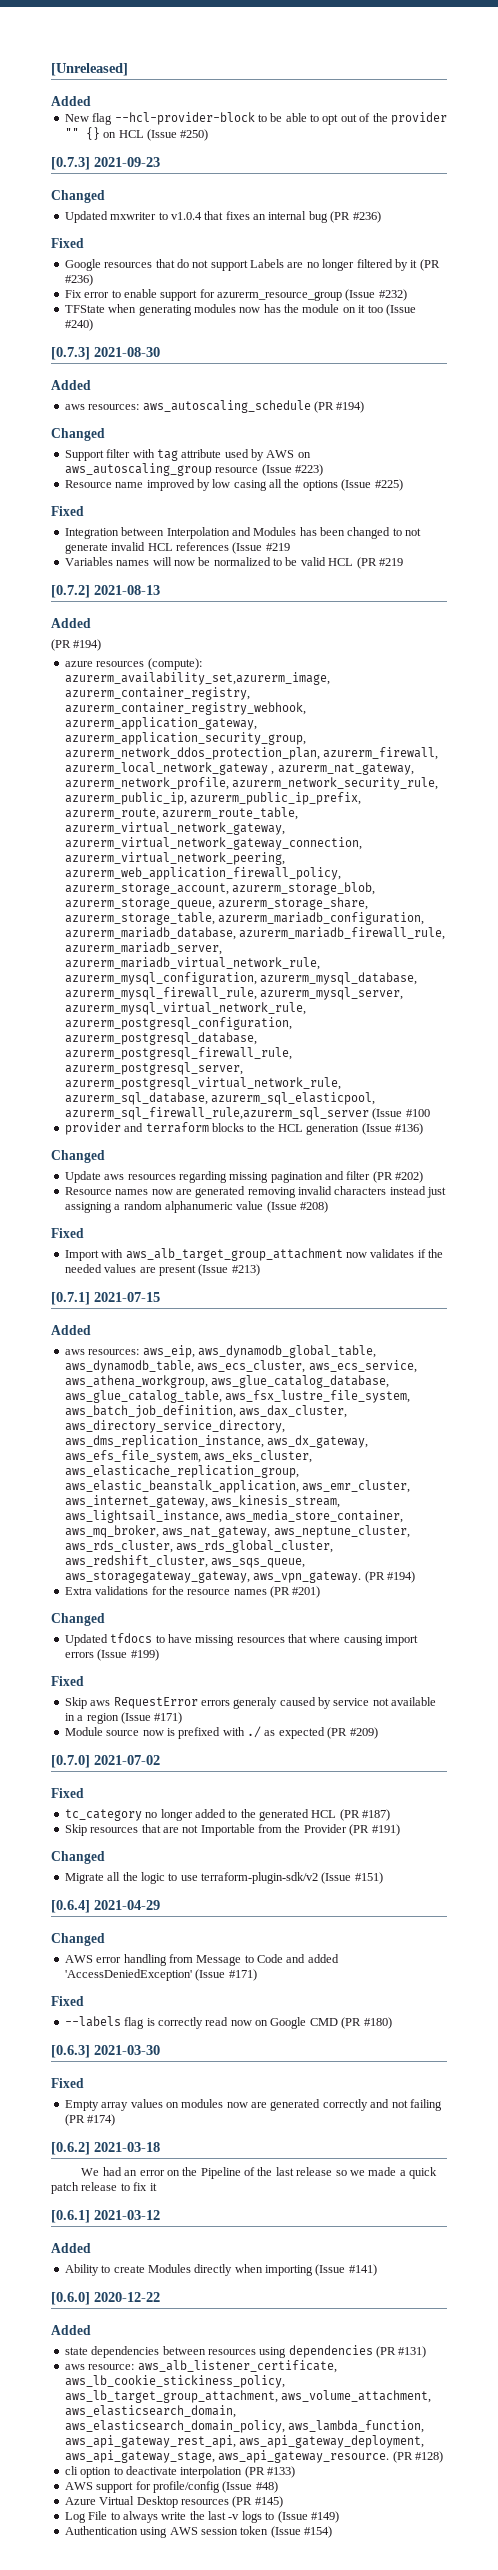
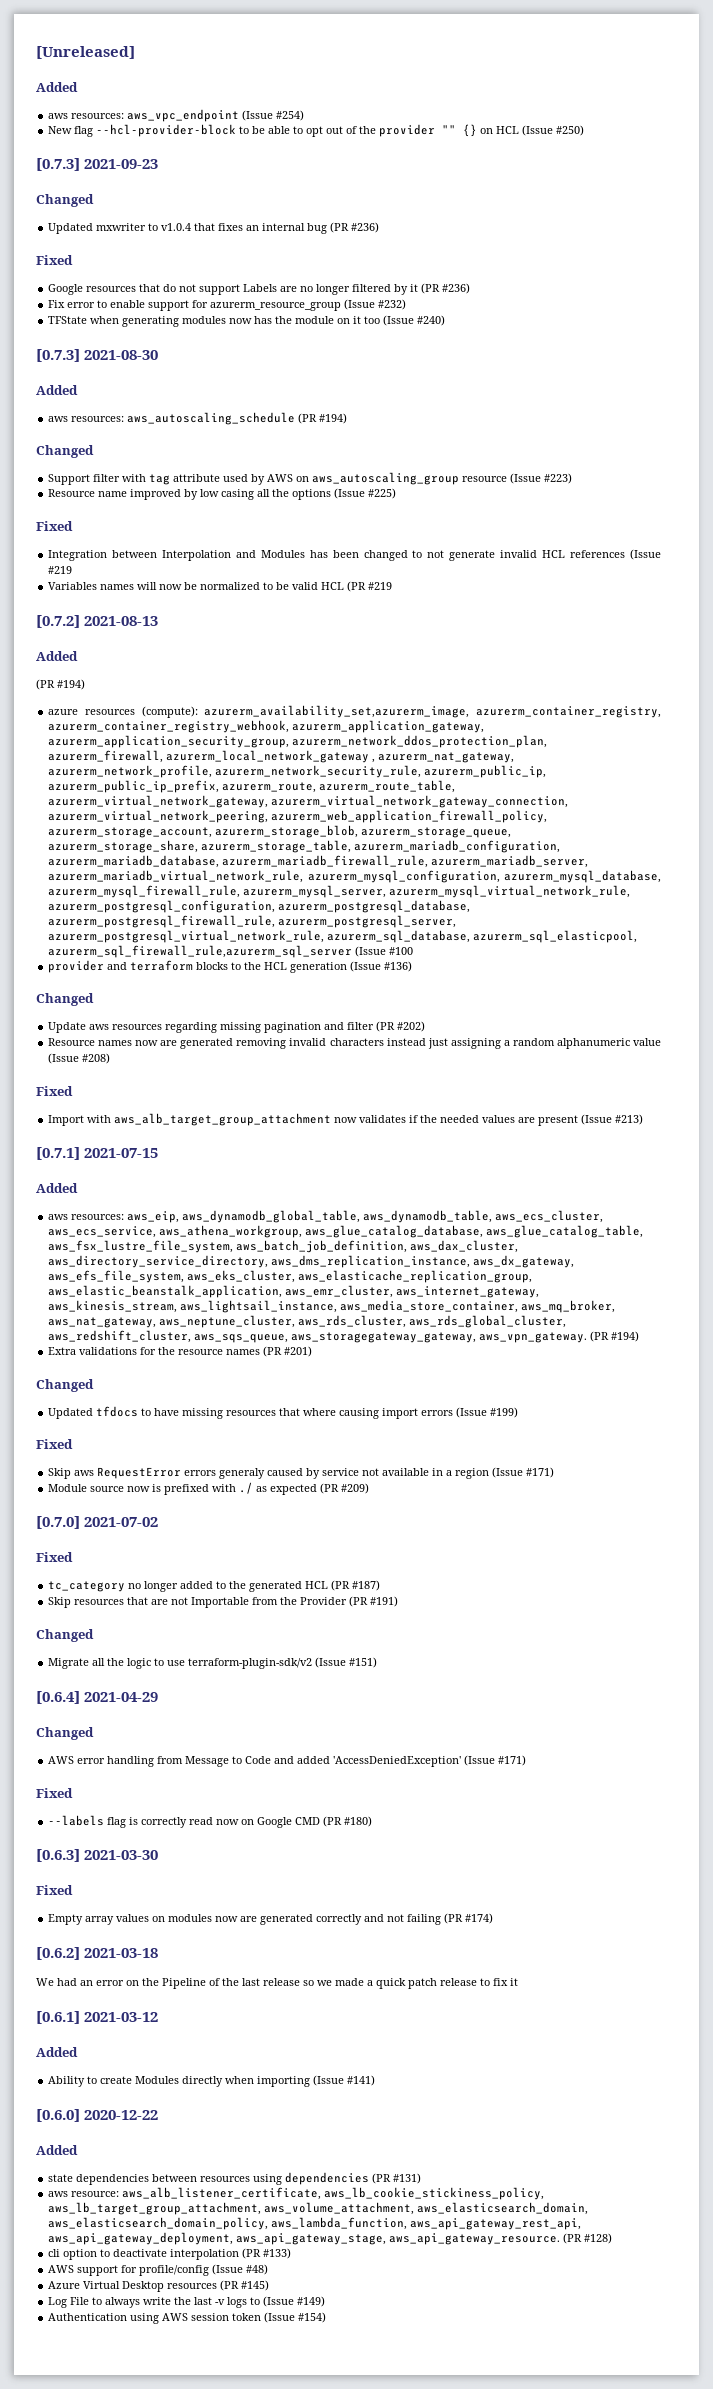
(91, 101) none -> [48,109,305,122] // aws resources: aws_vpc_endpoint (Issue #254)

